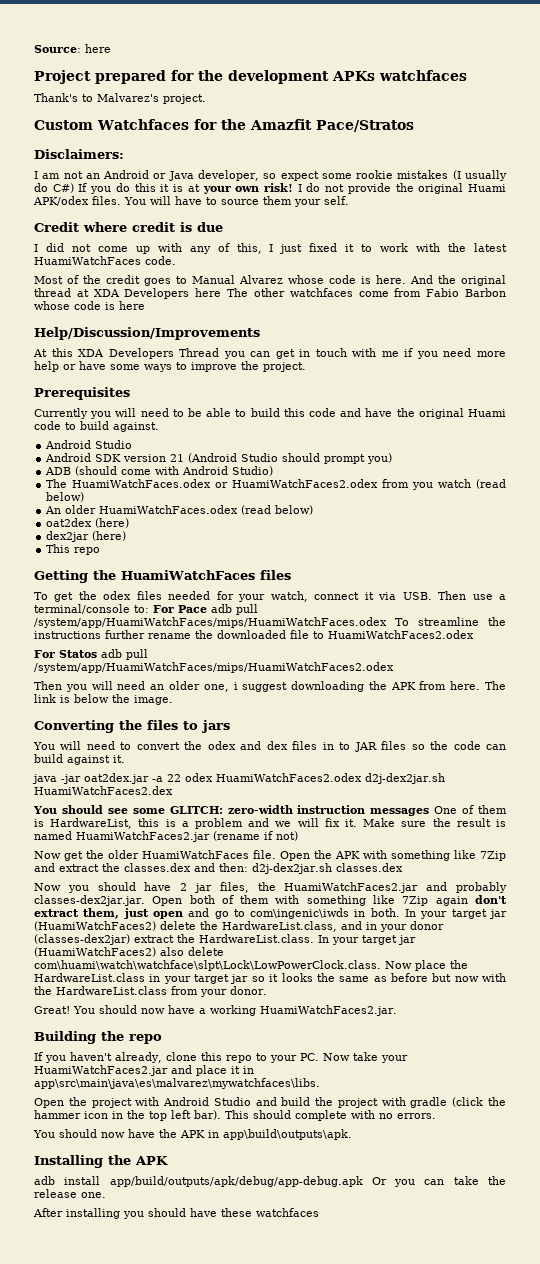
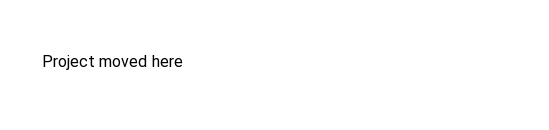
[34,44,111,53] [34,70,467,84] [34,93,206,104] [34,119,414,132] [34,149,124,159] [34,170,507,181] [34,183,507,194] [33,196,349,207] [34,222,223,232] [34,243,507,254] [34,256,176,265] [34,275,506,286] [34,288,506,299] [34,301,145,310] [34,327,260,340] [33,348,507,359] [34,361,306,372] [34,387,130,400] [34,408,506,419] [34,421,159,432] [45,440,133,449] [45,453,393,464] [45,466,274,476] [46,479,506,490] [46,492,85,502] [45,505,314,515] [46,518,130,528] [46,531,127,542] [46,544,101,555] [34,570,291,583] [34,591,506,602] [34,604,258,615] [34,617,506,628] [34,630,474,639] [34,649,148,660] [34,662,394,673] [34,681,506,692] [34,694,173,705] [34,720,230,733] [33,741,507,752] [34,754,125,765] [32,773,445,784] [34,786,173,795] [33,805,507,816] [34,818,506,829] [34,831,298,842] [34,850,506,861] [34,863,403,874] [34,882,508,893] [34,895,508,906] [34,908,508,919] [34,921,444,932] [34,934,416,945] [34,947,224,957] [34,960,468,971] [34,973,506,984] [34,986,267,997] [34,1005,397,1016] [34,1031,162,1044] [34,1052,408,1063] [34,1065,254,1076] [34,1078,320,1089] [34,1097,506,1108] [34,1110,436,1121] [33,1129,352,1140] [34,1155,168,1168] [34,1176,506,1187] [34,1189,106,1198] [33,1208,319,1219] Source: here // Project prepared for the development APKs watchfaces // Thank's to Malvarez's project. // Custom Watchfaces for the Amazfit Pace/Stratos // Disclaimers: // I am not an Android or Java developer, so expect some rookie mistakes (I usually do C#) If you do this it is at your own risk! I do not provide the original Huami APK/odex files. You will have to source them your self. // Credit where credit is due // I did not come up with any of this, I just fixed it to work with the latest HuamiWatchFaces code. // Most of the credit goes to Manual Alvarez whose code is here. And the original thread at XDA Developers here The other watchfaces come from Fabio Barbon whose code is here // Help/Discussion/Improvements // At this XDA Developers Thread you can get in touch with me if you need more help or have some ways to improve the project. // Prerequisites // Currently you will need to be able to build this code and have the original Huami code to build against. // Android Studio // Android SDK version 21 (Android Studio should prompt you) // ADB (should come with Android Studio) // The HuamiWatchFaces.odex or HuamiWatchFaces2.odex from you watch (read below) // An older HuamiWatchFaces.odex (read below) // oat2dex (here) // dex2jar (here) // This repo // Getting the HuamiWatchFaces files // To get the odex files needed for your watch, connect it via USB. Then use a terminal/console to: For Pace adb pull /system/app/HuamiWatchFaces/mips/HuamiWatchFaces.odex To streamline the instructions further rename the downloaded file to HuamiWatchFaces2.odex // For Statos adb pull /system/app/HuamiWatchFaces/mips/HuamiWatchFaces2.odex // Then you will need an older one, i suggest downloading the APK from here. The link is below the image. // Converting the files to jars // You will need to convert the odex and dex files in to JAR files so the code can build against it. // java -jar oat2dex.jar -a 22 odex HuamiWatchFaces2.odex d2j-dex2jar.sh HuamiWatchFaces2.dex // You should see some GLITCH: zero-width instruction messages One of them is HardwareList, this is a problem and we will fix it. Make sure the result is named HuamiWatchFaces2.jar (rename if not) // Now get the older HuamiWatchFaces file. Open the APK with something like 7Zip and extract the classes.dex and then: d2j-dex2jar.sh classes.dex // Now you should have 2 jar files, the HuamiWatchFaces2.jar and probably classes-dex2jar.jar. Open both of them with something like 7Zip again don't extract them, just open and go to com\ingenic\iwds in both. In your target jar (HuamiWatchFaces2) delete the HardwareList.class, and in your donor (classes-dex2jar) extract the HardwareList.class. In your target jar (HuamiWatchFaces2) also delete com\huami\watch\watchface\slpt\Lock\LowPowerClock.class. Now place the HardwareList.class in your target jar so it looks the same as before but now with the HardwareList.class from your donor. // Great! You should now have a working HuamiWatchFaces2.jar. // Building the repo // If you haven't already, clone this repo to your PC. Now take your HuamiWatchFaces2.jar and place it in app\src\main\java\es\malvarez\mywatchfaces\libs. // Open the project with Android Studio and build the project with gradle (click the hammer icon in the top left bar). This should complete with no errors. // You should now have the APK in app\build\outputs\apk. // Installing the APK // adb install app/build/outputs/apk/debug/app-debug.apk Or you can take the release one. // After installing you should have these watchfaces -> [42,55,183,70] Project moved here

